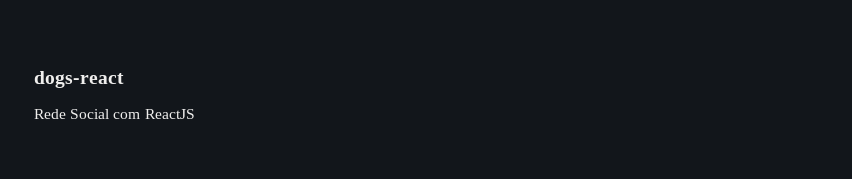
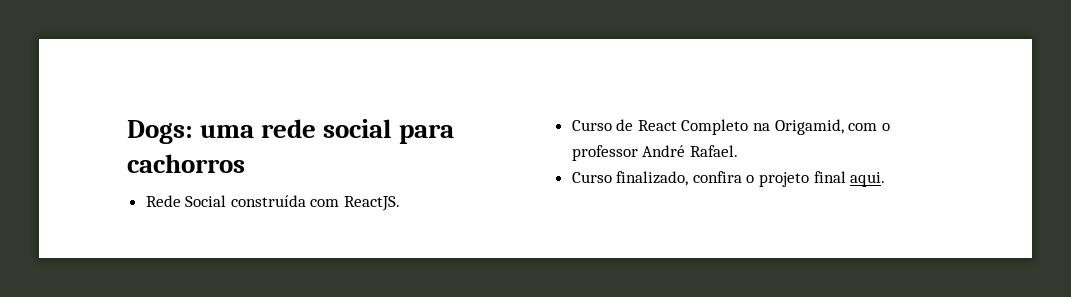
[34,71,124,88] [34,109,195,119] dogs-react // Rede Social com ReactJS -> [127,119,454,144] [127,154,245,173] [145,195,401,211] [571,119,890,135] [571,145,738,161] [571,171,886,187] Dogs: uma rede social para cachorros // Rede Social construída com ReactJS. // Curso de React Completo na Origamid, com o professor André Rafael. // Curso finalizado, confira o projeto final aqui.

